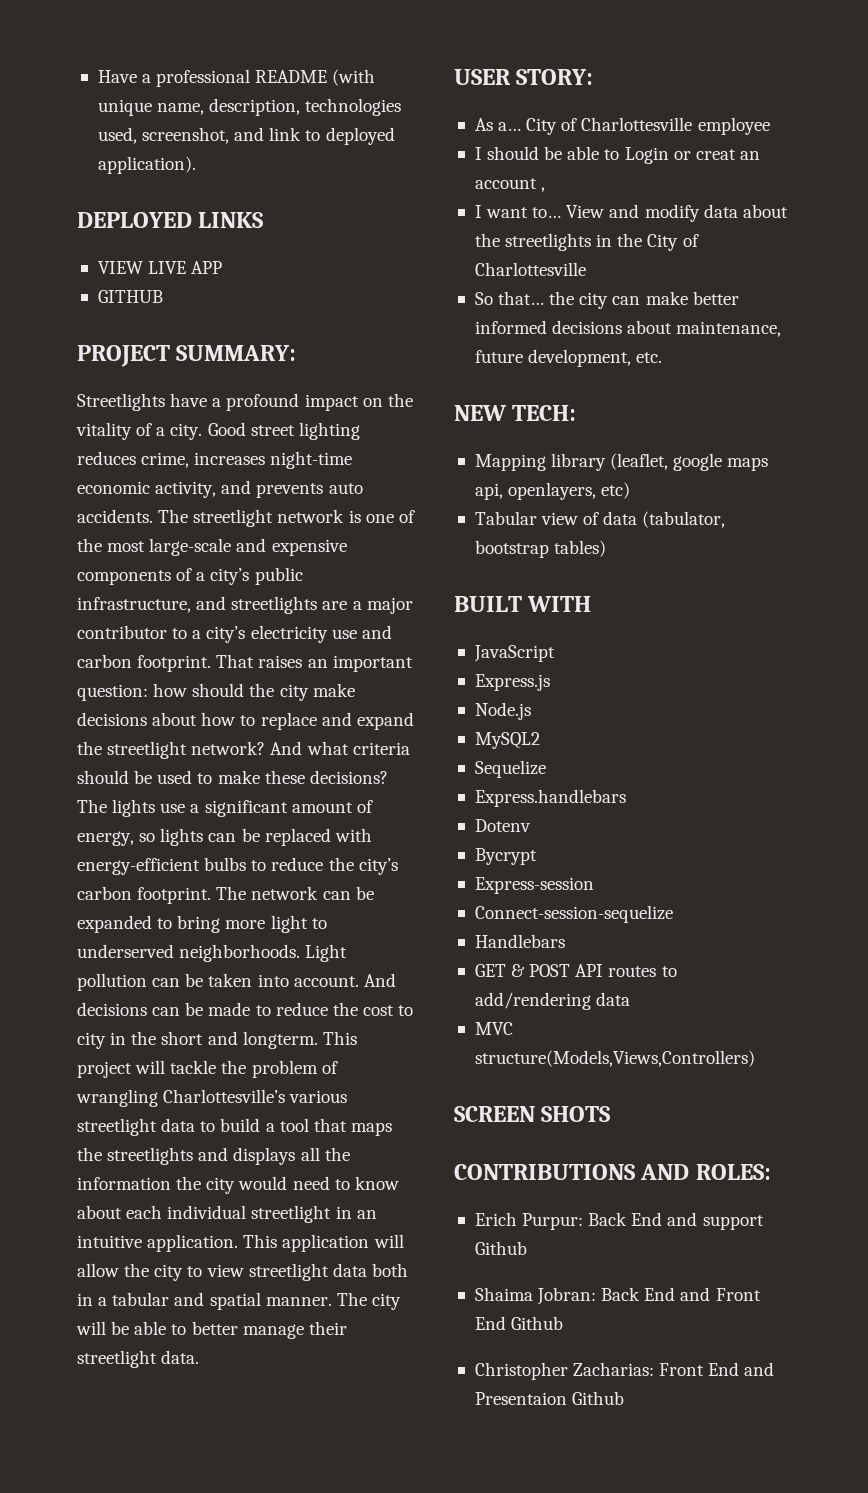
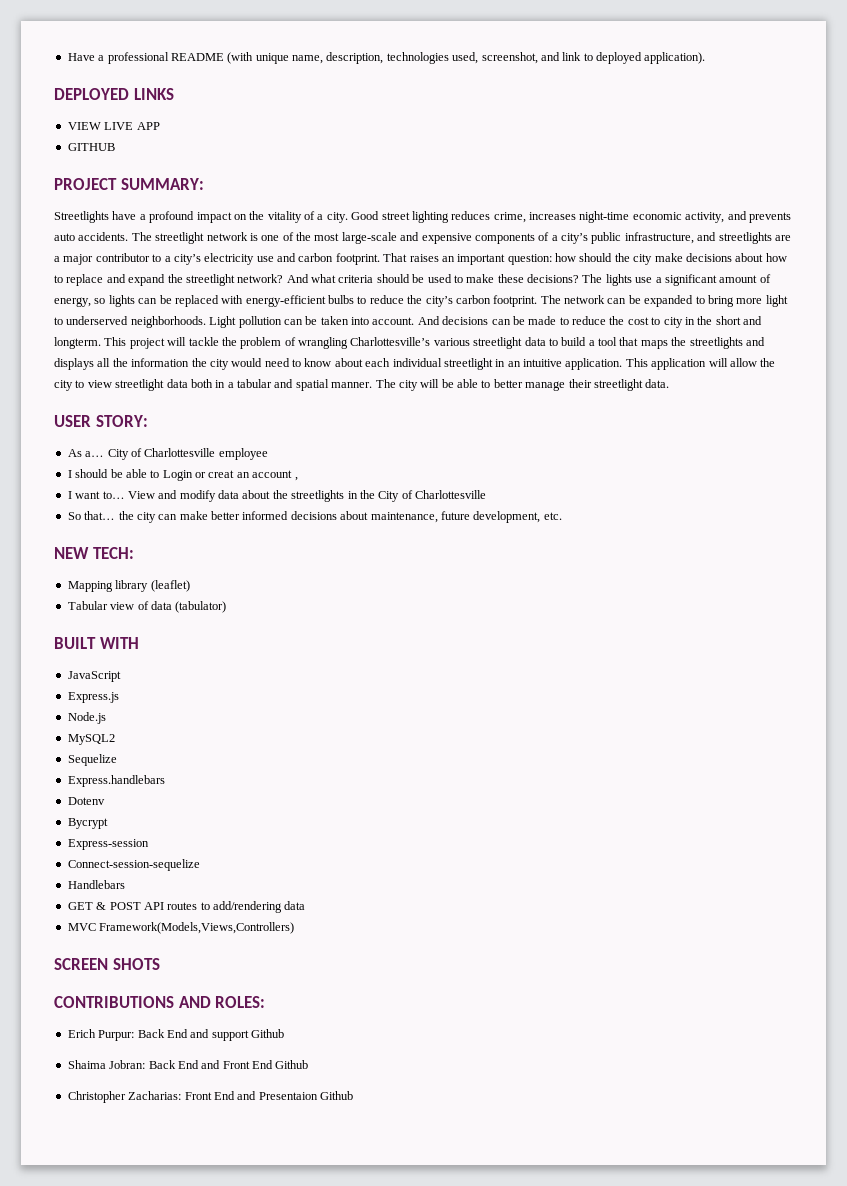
[610,453,769,471] [474,482,631,500] (leaflet, google maps api, openlayers, etc) -> [150,580,190,592] (leaflet)
[642,511,726,528] [474,540,607,558] (tabulator, bootstrap tables) -> [175,601,227,613] (tabulator)
[474,1050,755,1067] structure(Models,Views,Controllers) -> [99,922,295,934] Framework(Models,Views,Controllers)

